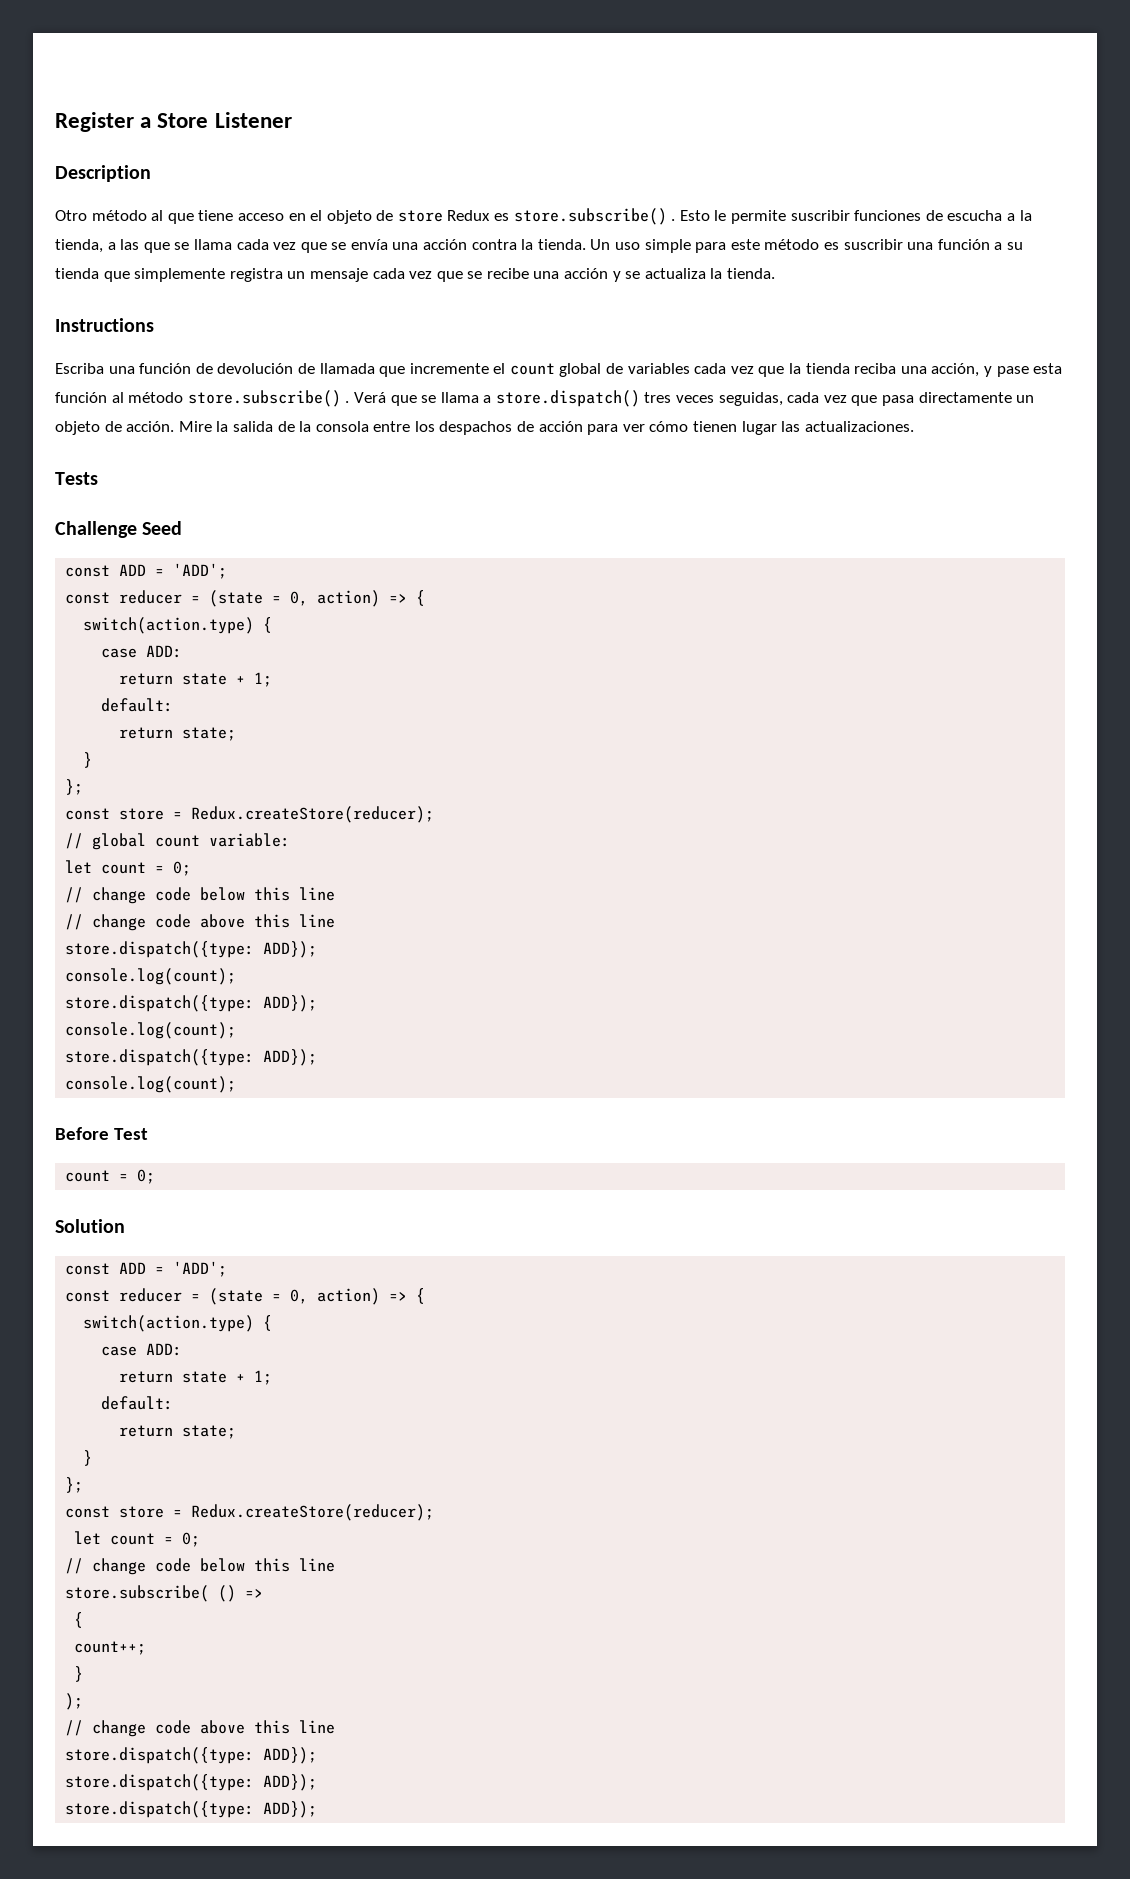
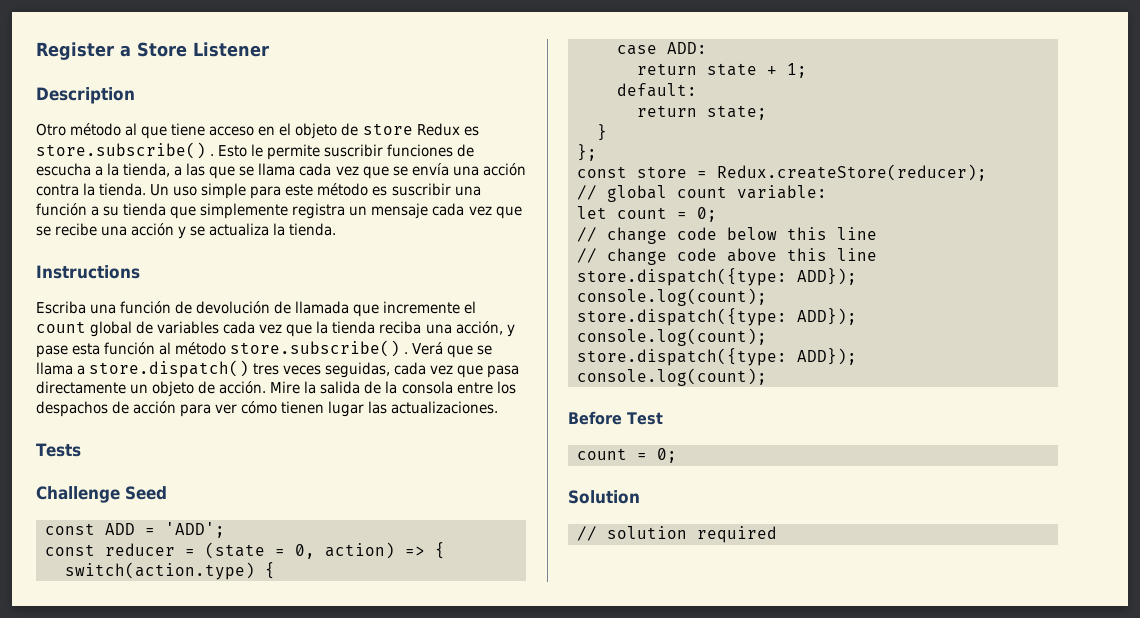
[65,1261,228,1277] [65,1288,426,1305] [83,1315,273,1332] [101,1343,183,1356] [119,1370,273,1385] [101,1396,174,1410] [119,1425,237,1439] [83,1450,93,1466] [65,1477,84,1493] [65,1504,435,1521] [74,1531,201,1547] [65,1558,336,1575] [65,1585,264,1602] [74,1612,84,1628] [74,1641,147,1655] [74,1666,84,1682] [65,1693,84,1710] [65,1720,336,1737] [65,1747,318,1764] [65,1774,318,1791] [65,1801,318,1818] const ADD = 'ADD'; // const reducer = (state = 0, action) => { // switch(action.type) { // case ADD: // return state + 1; // default: // return state; // } // }; // const store = Redux.createStore(reducer); // let count = 0; // // change code below this line // store.subscribe( () => // { // count++; // } // ); // // change code above this line // store.dispatch({type: ADD}); // store.dispatch({type: ADD}); // store.dispatch({type: ADD}); -> [577,526,777,543] // solution required

